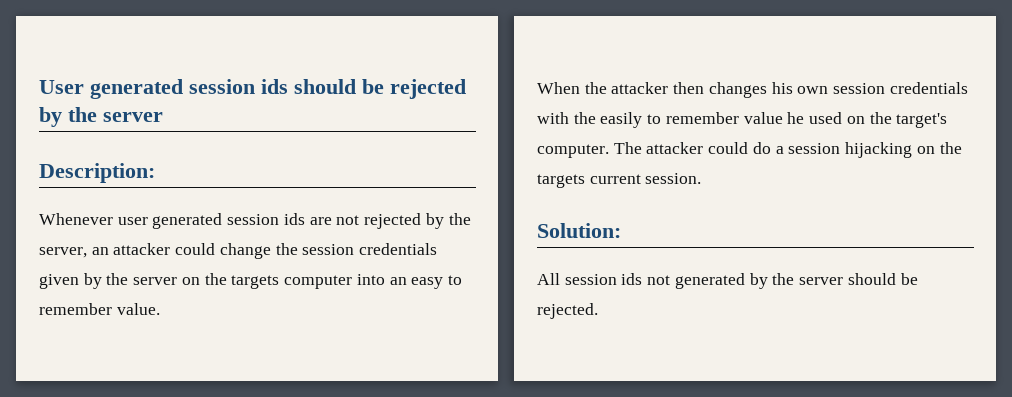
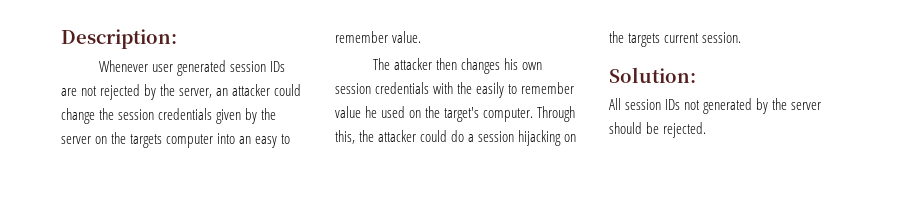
[39,79,466,99] [39,107,163,127] User generated session ids should be rejected by the server // -> (61, 39) none
[283,213,305,225] ids -> [270,61,286,72] IDs
[537,82,607,94] When the -> [373,58,391,70] The
[613,142,642,154] The -> [537,106,576,122] [335,130,375,144] Through this, the
[621,273,643,285] ids -> [665,99,681,110] IDs

